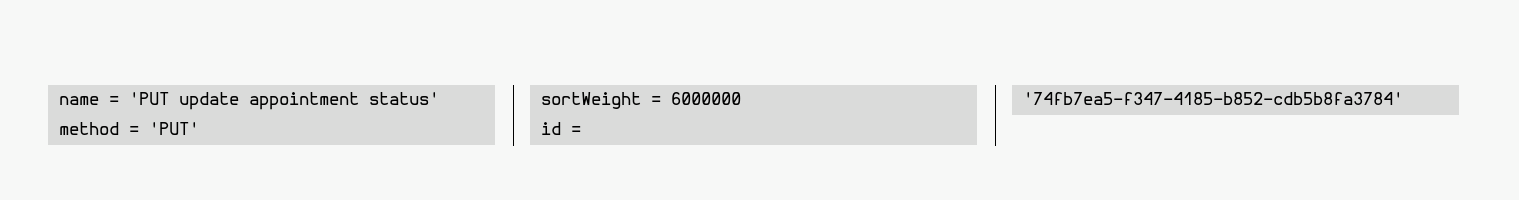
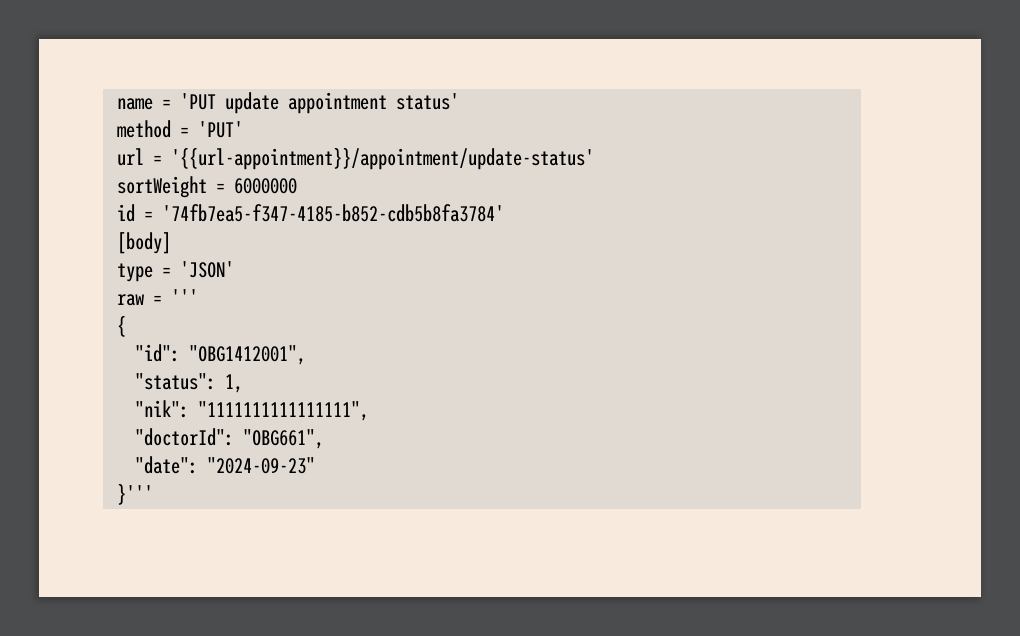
(200, 128) none -> [116,147,594,170] // url = '{{url-appointment}}/appointment/update-status'
(1404, 98) none -> [116,232,171,254] [116,261,234,282] [116,289,198,306] [116,315,126,337] [134,344,306,365] [134,373,243,393] [134,400,369,421] [134,428,324,449] [134,456,315,474] [116,483,153,505] // [body] // type = 'JSON' // raw = ''' // { // "id": "OBG1412001", // "status": 1, // "nik": "1111111111111111", // "doctorId": "OBG661", // "date": "2024-09-23" // }'''

